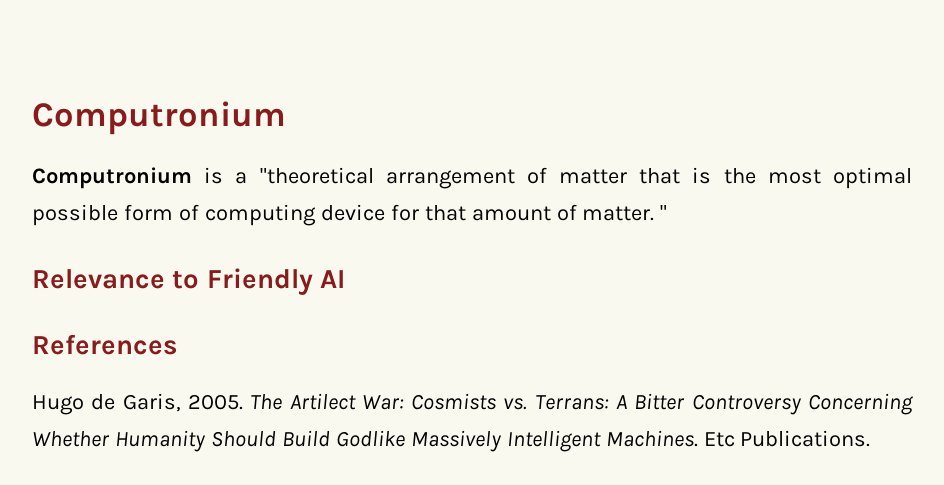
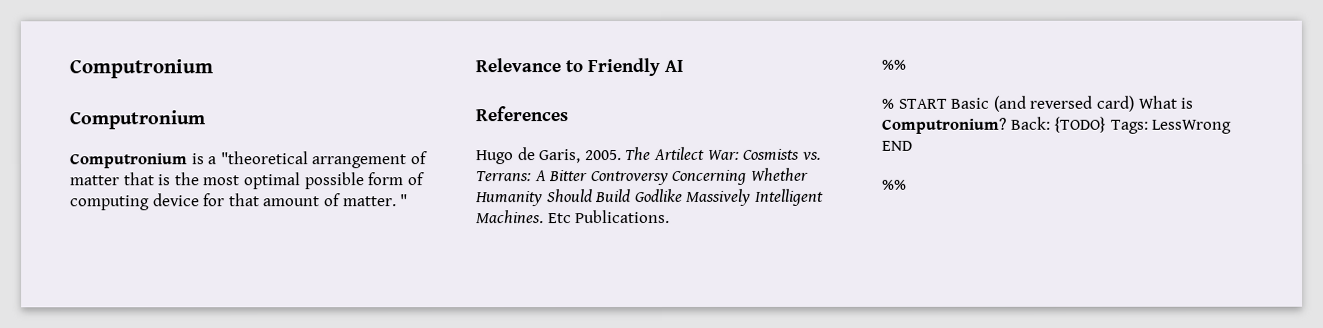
[32,101,286,135] [32,167,192,189] Computronium // Computronium -> [69,59,213,79] [69,110,205,130] [69,153,188,169] Computronium // Computronium // Computronium
(871, 438) none -> [881,59,906,70] [881,95,1194,112] [881,116,1232,134] [881,140,912,151] [882,179,907,190] // %% // % START Basic (and reversed card) What is Computronium? Back: {TODO} Tags: LessWrong END // %%

